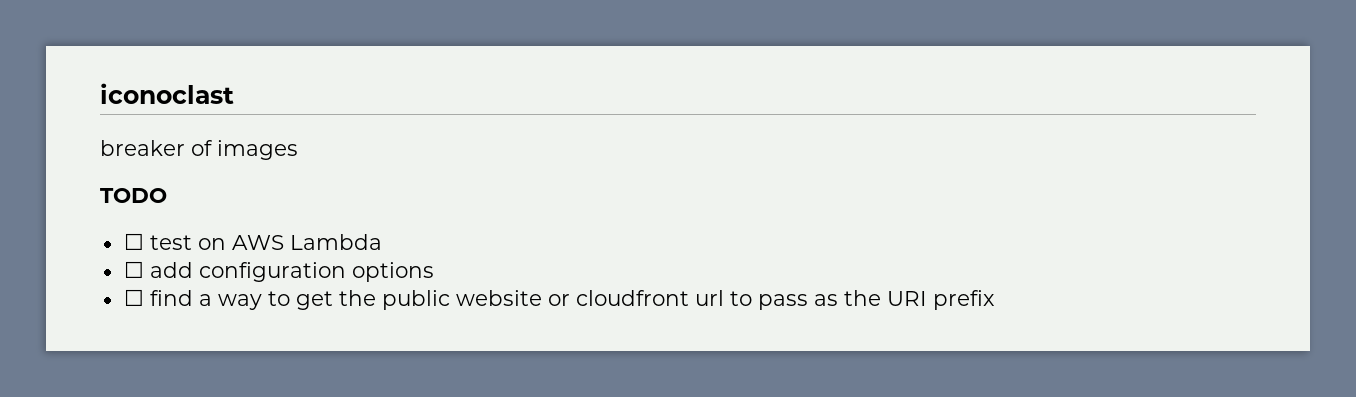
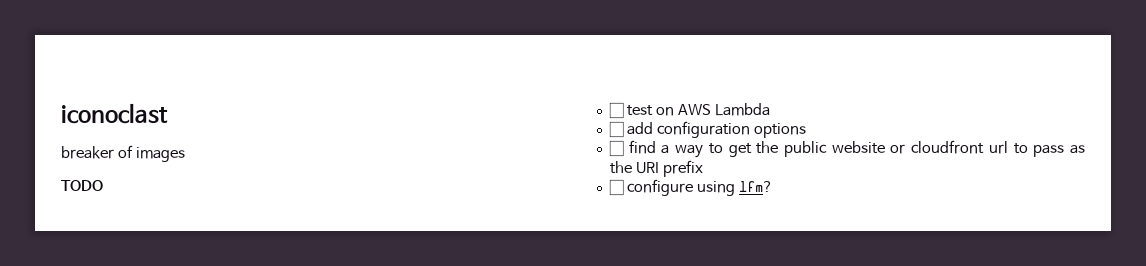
(995, 300) none -> [608,179,773,196] // ☐ configure using lfm?

